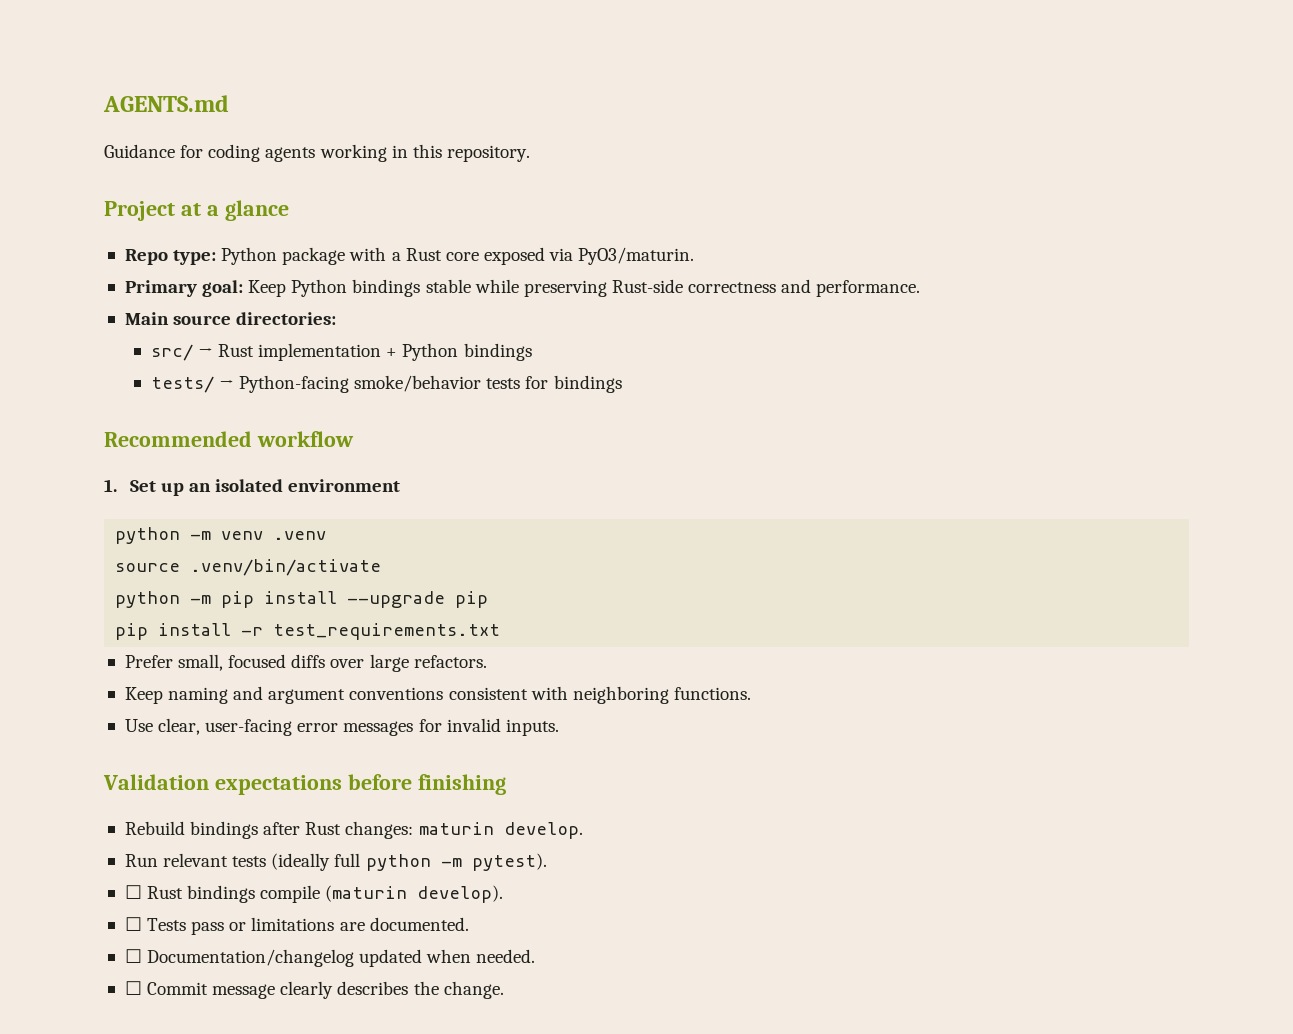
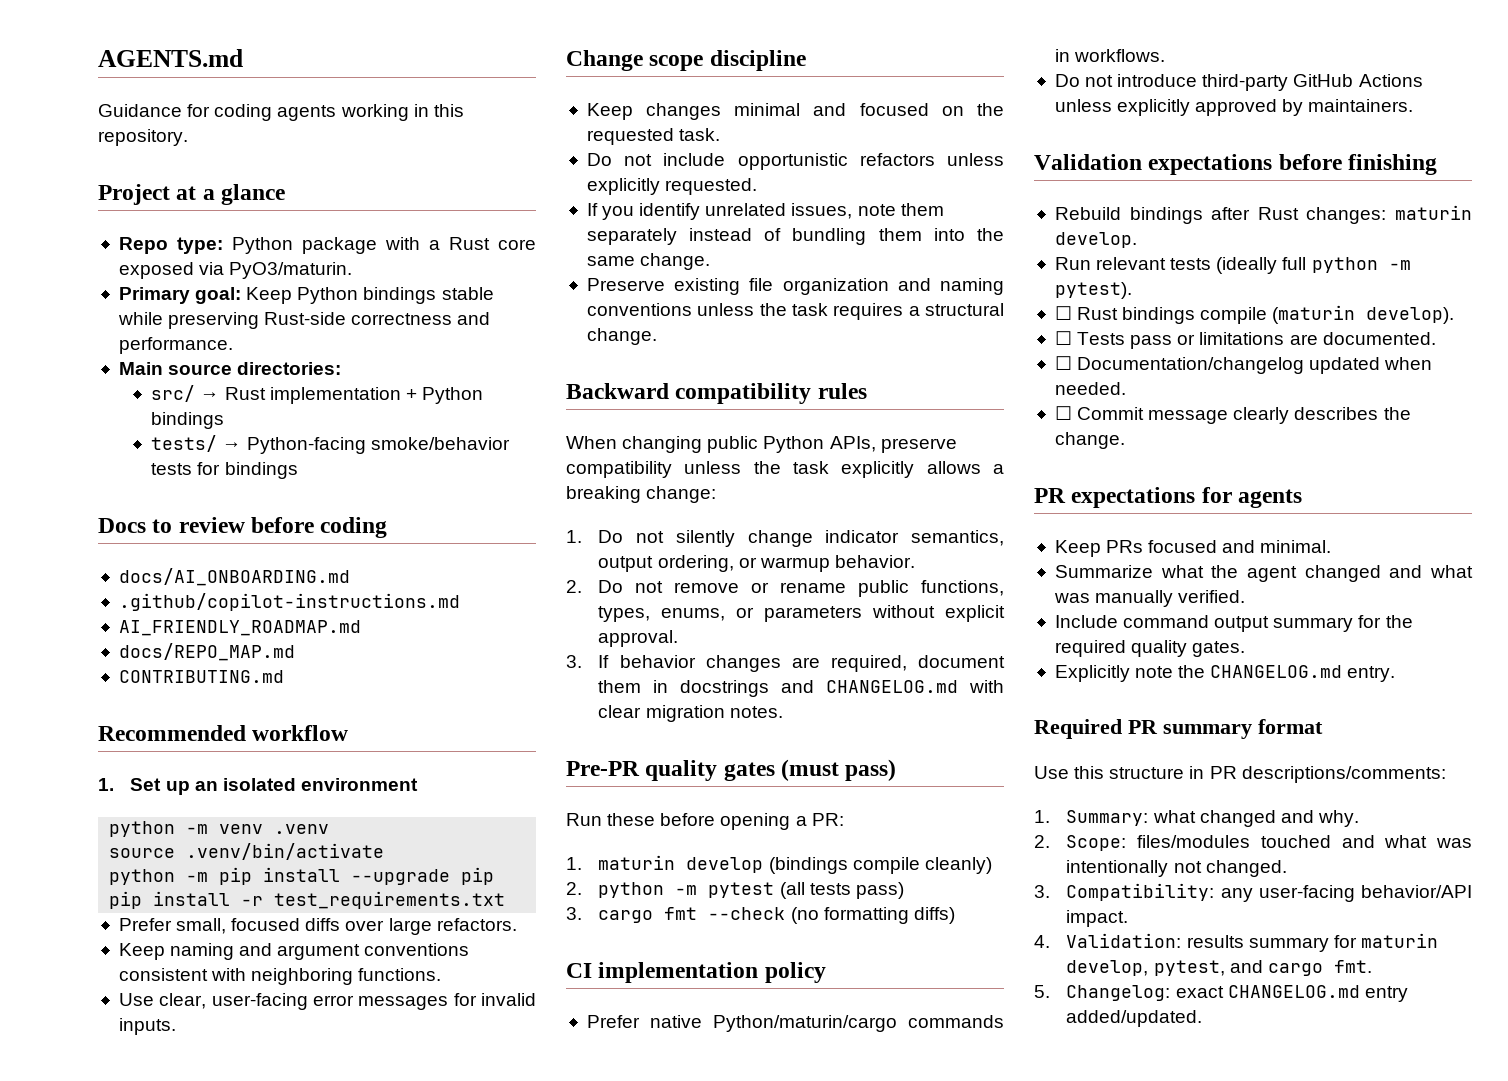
(622, 384) none -> [98,517,388,538] [118,568,350,586] [118,593,460,611] [118,620,361,636] [118,643,295,661] [118,670,284,683] // Docs to review before coding // docs/AI_ONBOARDING.md // .github/copilot-instructions.md // AI_FRIENDLY_ROADMAP.md // docs/REPO_MAP.md // CONTRIBUTING.md
(559, 727) none -> [566,50,806,71] [586,103,1004,120] [586,128,721,145] [586,153,1005,170] [586,178,758,195] [586,203,944,220] [586,228,1004,245] [586,253,711,270] [586,278,1004,295] [586,303,1005,320] [586,328,657,345] [566,383,867,404] [566,436,957,453] [566,461,1004,478] [566,486,717,503] [566,530,1004,547] [598,555,915,572] [566,580,1004,597] [598,605,1005,622] [598,630,679,647] [566,655,1005,672] [598,680,1004,697] [598,705,783,722] [566,759,897,781] [566,813,844,830] [566,855,992,874] [566,882,904,899] [566,907,955,924] [566,962,826,983] [586,1015,1004,1032] [1054,49,1166,62] [1054,74,1423,91] [1054,99,1414,116] // Change scope discipline // Keep changes minimal and focused on the requested task. // Do not include opportunistic refactors unless explicitly requested. // If you identify unrelated issues, note them separately instead of bundling them into the same change. // Preserve existing file organization and naming conventions unless the task requires a structural change. // Backward compatibility rules // When changing public Python APIs, preserve compatibility unless the task explicitly allows a breaking change: // 1. Do not silently change indicator semantics, output ordering, or warmup behavior. // 2. Do not remove or rename public functions, types, enums, or parameters without explicit approval. // 3. If behavior changes are required, document them in docstrings and CHANGELOG.md with clear migration notes. // Pre-PR quality gates (must pass) // Run these before opening a PR: // 1. maturin develop (bindings compile cleanly) // 2. python -m pytest (all tests pass) // 3. cargo fmt --check (no formatting diffs) // CI implementation policy // Prefer native Python/maturin/cargo commands in workflows. // Do not introduce third-party GitHub Actions unless explicitly approved by maintainers.
(504, 990) none -> [1034,487,1303,508] [1054,540,1332,557] [1054,565,1473,582] [1053,590,1246,607] [1054,615,1413,632] [1054,640,1246,657] [1054,665,1396,682] [1034,719,1323,739] [1034,766,1446,783] [1034,810,1359,827] [1034,835,1472,851] [1066,860,1287,877] [1034,883,1472,902] [1066,910,1129,927] [1034,933,1438,952] [1066,960,1372,976] [1034,985,1408,1002] [1066,1010,1203,1027] // PR expectations for agents // Keep PRs focused and minimal. // Summarize what the agent changed and what was manually verified. // Include command output summary for the required quality gates. // Explicitly note the CHANGELOG.md entry. // Required PR summary format // Use this structure in PR descriptions/comments: // 1. Summary: what changed and why. // 2. Scope: files/modules touched and what was intentionally not changed. // 3. Compatibility: any user-facing behavior/API impact. // 4. Validation: results summary for maturin develop, pytest, and cargo fmt. // 5. Changelog: exact CHANGELOG.md entry added/updated.

